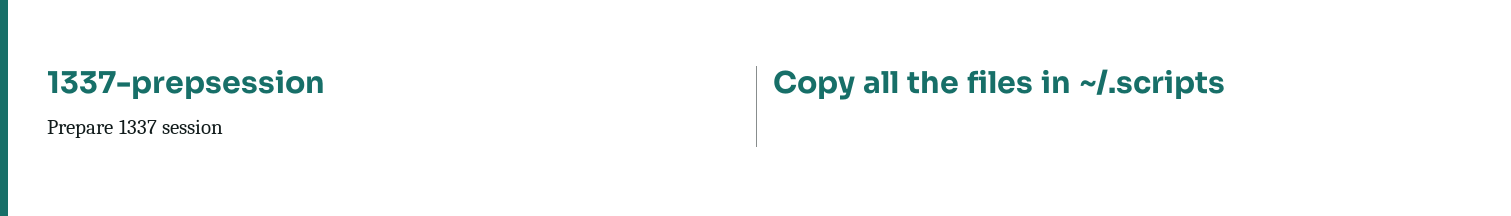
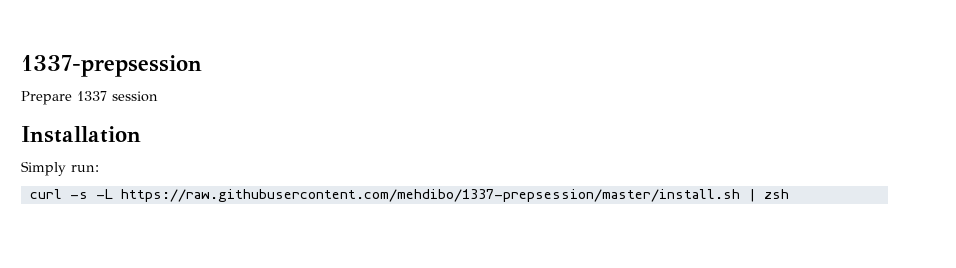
[773,69,1225,100] Copy all the files in ~/.scripts -> [21,126,141,143] [21,161,99,176] [29,189,789,202] Installation // Simply run: // curl -s -L https://raw.githubusercontent.com/mehdibo/1337-prepsession/master/install.sh | zsh

